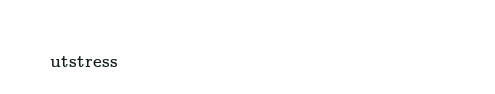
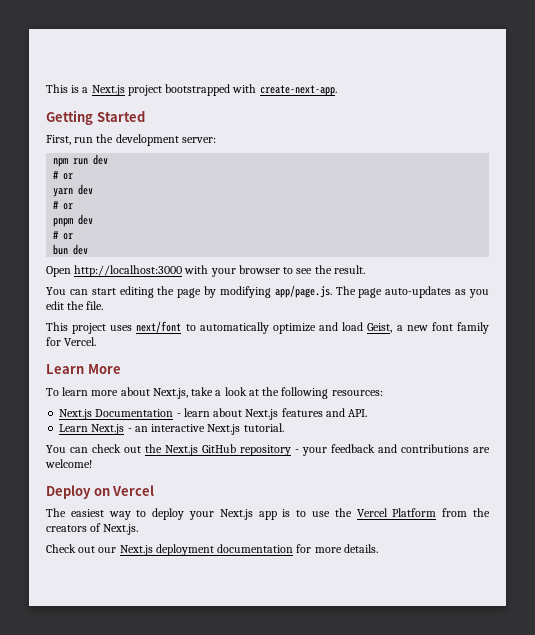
[50,56,118,67] utstress -> [46,84,337,96] [46,110,145,125] [46,134,216,146] [53,154,109,167] [53,170,74,180] [53,184,94,197] [53,200,74,210] [53,214,94,227] [53,230,74,240] [53,244,89,255] [46,265,365,277] [46,285,490,298] [46,301,104,310] [46,321,489,334] [46,337,97,346] [46,364,121,374] [46,387,383,399] [59,408,368,420] [59,423,284,435] [46,444,490,456] [45,459,92,468] [46,485,155,499] [46,508,491,520] [46,523,139,535] [46,544,378,556] This is a Next.js project bootstrapped with create-next-app. // Getting Started // First, run the development server: // npm run dev // # or // yarn dev // # or // pnpm dev // # or // bun dev // Open http://localhost:3000 with your browser to see the result. // You can start editing the page by modifying app/page.js. The page auto-updates as you edit the file. // This project uses next/font to automatically optimize and load Geist, a new font family for Vercel. // Learn More // To learn more about Next.js, take a look at the following resources: // Next.js Documentation - learn about Next.js features and API. // Learn Next.js - an interactive Next.js tutorial. // You can check out the Next.js GitHub repository - your feedback and contributions are welcome! // Deploy on Vercel // The easiest way to deploy your Next.js app is to use the Vercel Platform from the creators of Next.js. // Check out our Next.js deployment documentation for more details.

